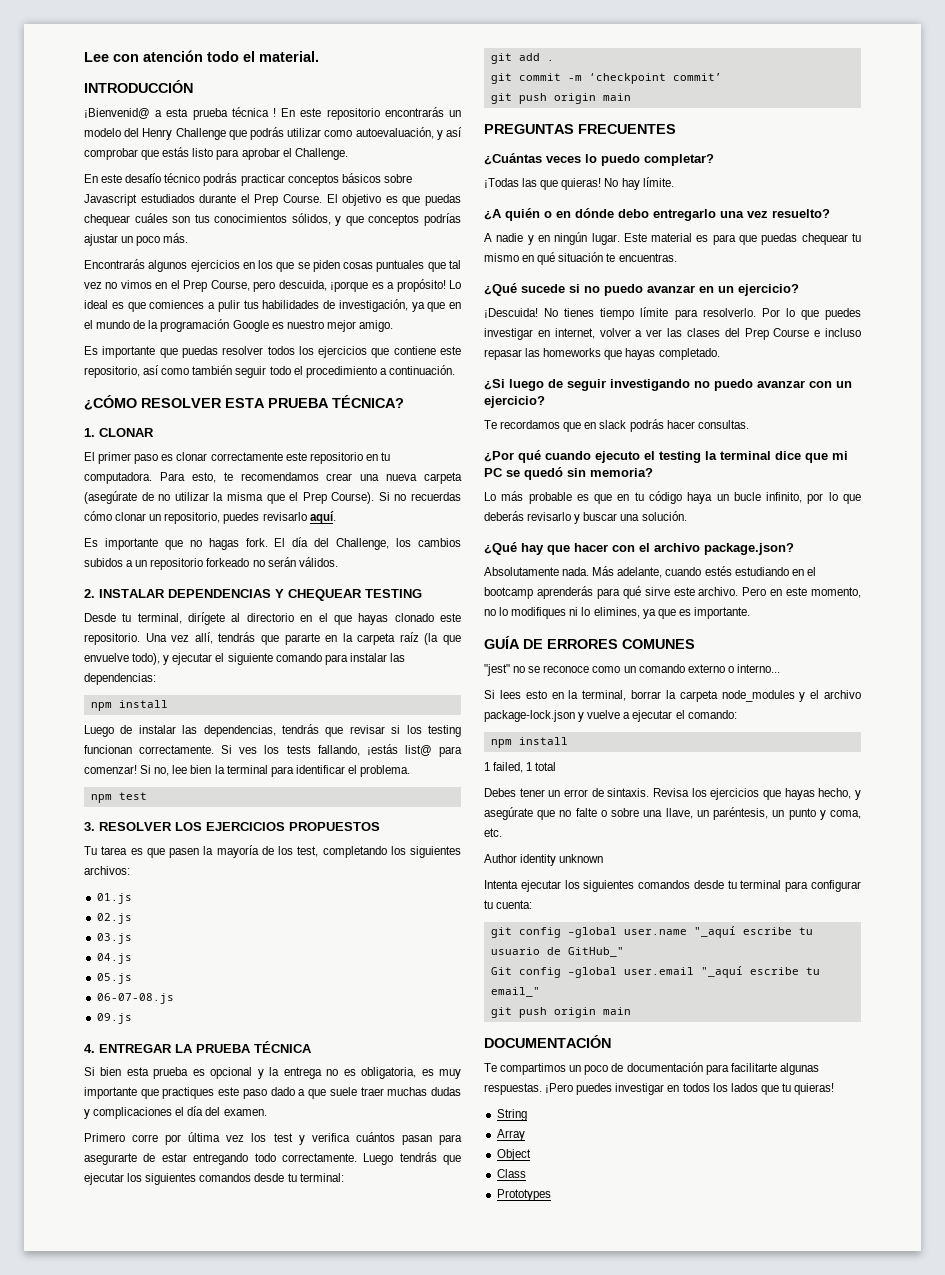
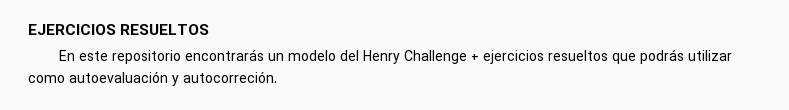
[84,50,319,62] [84,80,193,93] [84,107,276,120] Lee con atención todo el material. // INTRODUCCIÓN // ¡Bienvenid@ a esta prueba técnica ! -> [28,24,210,35] EJERCICIOS RESUELTOS //
(226, 134) none -> [470,50,608,64] + ejercicios resueltos
[355,127,462,140] [84,147,348,160] [84,173,412,186] [84,194,462,206] [84,213,461,226] [84,233,189,246] [84,259,461,272] [84,279,461,292] [84,299,461,312] [84,319,393,332] [84,346,462,358] [84,365,455,378] [84,395,404,410] [84,428,154,437] [84,452,390,464] [84,472,462,484] [84,491,461,504] [84,511,336,524] [84,537,461,550] [84,557,338,570] [84,589,422,601] [84,612,462,625] [84,632,461,645] [84,653,405,665] [84,673,156,685] [90,700,168,711] [84,724,461,737] [84,744,462,757] [84,765,411,777] [90,792,147,803] [84,822,380,831] [84,845,461,858] [84,866,130,875] [96,893,132,904] [96,913,132,924] [96,933,132,944] [96,953,132,964] [96,973,132,984] [96,993,174,1004] [96,1013,132,1024] [84,1041,312,1053] [84,1067,461,1079] [84,1087,461,1099] [84,1106,267,1119] [84,1132,462,1145] [84,1152,461,1165] [84,1173,344,1185] [490,53,554,64] [490,73,722,84] [490,93,631,104] [484,124,676,134] [484,153,714,166] [484,177,674,190] [484,208,830,221] [484,232,862,245] [484,252,677,265] [484,283,799,296] [484,307,861,320] [484,328,861,340] [484,348,720,360] [484,379,852,391] [484,396,545,408] [484,419,749,432] [484,450,848,463] [484,467,653,480] [484,491,861,504] [484,511,687,524] [484,542,794,555] [484,566,816,578] [484,586,861,599] [484,607,750,619] [484,636,695,649] [484,664,780,676] [484,690,861,702] [484,710,737,722] [490,737,568,748] [484,762,557,773] [484,788,861,800] [484,807,861,820] [484,828,502,837] [484,854,604,866] [484,880,861,892] [484,900,533,909] [490,926,813,938] [490,947,624,957] [490,966,820,978] [490,987,540,997] [490,1007,631,1018] [484,1035,611,1048] [484,1062,819,1075] [484,1083,835,1095] [496,1109,527,1121] [496,1129,525,1141] [496,1149,531,1161] [496,1169,526,1178] [496,1189,551,1201] autoevaluación, y así comprobar que estás listo para aprobar el Challenge. // En este desafío técnico podrás practicar conceptos básicos sobre Javascript estudiados durante el Prep Course. El objetivo es que puedas chequear cuáles son tus conocimientos sólidos, y que conceptos podrías ajustar un poco más. // Encontrarás algunos ejercicios en los que se piden cosas puntuales que tal vez no vimos en el Prep Course, pero descuida, ¡porque es a propósito! Lo ideal es que comiences a pulir tus habilidades de investigación, ya que en el mundo de la programación Google es nuestro mejor amigo. // Es importante que puedas resolver todos los ejercicios que contiene este repositorio, así como también seguir todo el procedimiento a continuación. // ¿CÓMO RESOLVER ESTA PRUEBA TÉCNICA? // 1. CLONAR // El primer paso es clonar correctamente este repositorio en tu computadora. Para esto, te recomendamos crear una nueva carpeta (asegúrate de no utilizar la misma que el Prep Course). Si no recuerdas cómo clonar un repositorio, puedes revisarlo aquí. // Es importante que no hagas fork. El día del Challenge, los cambios subidos a un repositorio forkeado no serán válidos. // 2. INSTALAR DEPENDENCIAS Y CHEQUEAR TESTING // Desde tu terminal, dirígete al directorio en el que hayas clonado este repositorio. Una vez allí, tendrás que pararte en la carpeta raíz (la que envuelve todo), y ejecutar el siguiente comando para instalar las dependencias: // npm install // Luego de instalar las dependencias, tendrás que revisar si los testing funcionan correctamente. Si ves los tests fallando, ¡estás list@ para comenzar! Si no, lee bien la terminal para identificar el problema. // npm test // 3. RESOLVER LOS EJERCICIOS PROPUESTOS // Tu tarea es que pasen la mayoría de los test, completando los siguientes archivos: // 01.js // 02.js // 03.js // 04.js // 05.js // 06-07-08.js // 09.js // 4. ENTREGAR LA PRUEBA TÉCNICA // Si bien esta prueba es opcional y la entrega no es obligatoria, es muy importante que practiques este paso dado a que suele traer muchas dudas y complicaciones el día del examen. // Primero corre por última vez los test y verifica cuántos pasan para asegurarte de estar entregando todo correctamente. Luego tendrás que ejecutar los siguientes comandos desde tu terminal: // git add . // git commit -m ‘checkpoint commit’ // git push origin main // PREGUNTAS FRECUENTES // ¿Cuántas veces lo puedo completar? // ¡Todas las que quieras! No hay límite. // ¿A quién o en dónde debo entregarlo una vez resuelto? // A nadie y en ningún lugar. Este material es para que puedas chequear tu mismo en qué situación te encuentras. // ¿Qué sucede si no puedo avanzar en un ejercicio? // ¡Descuida! No tienes tiempo límite para resolverlo. Por lo que puedes investigar en internet, volver a ver las clases del Prep Course e incluso repasar las homeworks que hayas completado. // ¿Si luego de seguir investigando no puedo avanzar con un ejercicio? // Te recordamos que en slack podrás hacer consultas. // ¿Por qué cuando ejecuto el testing la terminal dice que mi PC se quedó sin memoria? // Lo más probable es que en tu código haya un bucle infinito, por lo que deberás revisarlo y buscar una solución. // ¿Qué hay que hacer con el archivo package.json? // Absolutamente nada. Más adelante, cuando estés estudiando en el bootcamp aprenderás para qué sirve este archivo. Pero en este momento, no lo modifiques ni lo elimines, ya que es importante. // GUÍA DE ERRORES COMUNES // "jest" no se reconoce como un comando externo o interno... // Si lees esto en la terminal, borrar la carpeta node_modules y el archivo package-lock.json y vuelve a ejecutar el comando: // npm install // 1 failed, 1 total // Debes tener un error de sintaxis. Revisa los ejercicios que hayas hecho, y asegúrate que no falte o sobre una llave, un paréntesis, un punto y coma, etc. // Author identity unknown // Intenta ejecutar los siguientes comandos desde tu terminal para configurar tu cuenta: // git config –global user.name "_aquí escribe tu usuario de GitHub_" // Git config –global user.email "_aquí escribe tu email_" // git push origin main // DOCUMENTACIÓN // Te compartimos un poco de documentación para facilitarte algunas respuestas. ¡Pero puedes investigar en todos los lados que tu quieras! // String // Array // Object // Class // Prototypes -> [69,71,277,86] autoevaluación y autocorreción.

